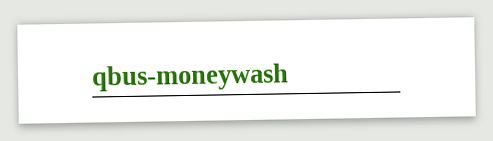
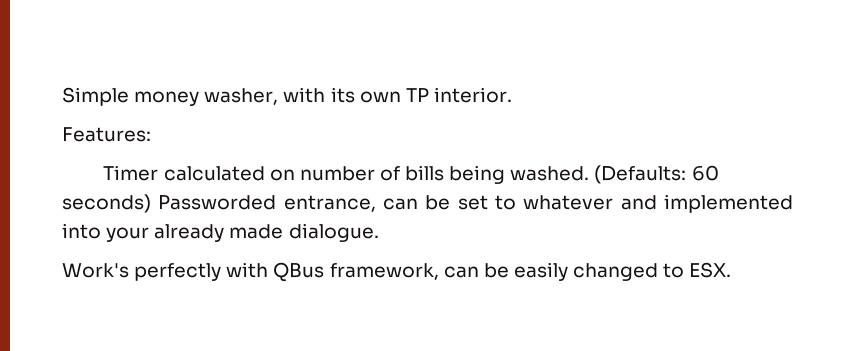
[91,63,289,92] qbus-moneywash -> [62,87,512,106] [62,127,151,142] [103,165,719,184] [62,194,793,213] [62,223,379,242] [62,262,732,282] Simple money washer, with its own TP interior. // Features: // Timer calculated on number of bills being washed. (Defaults: 60 seconds) Passworded entrance, can be set to whatever and implemented into your already made dialogue. // Work's perfectly with QBus framework, can be easily changed to ESX.

